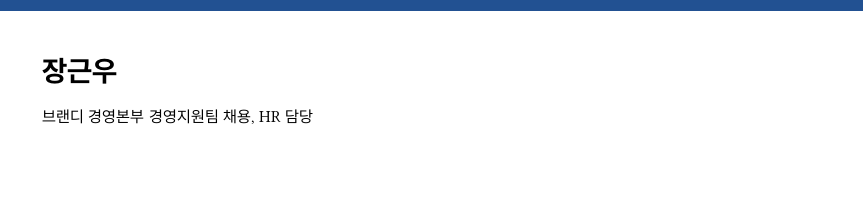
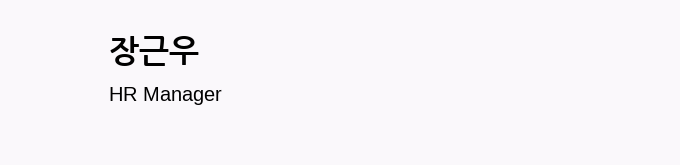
[42,109,313,124] 브랜디 경영본부 경영지원팀 채용, HR 담당 -> [109,87,222,105] HR Manager

